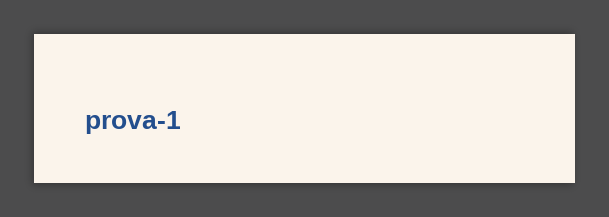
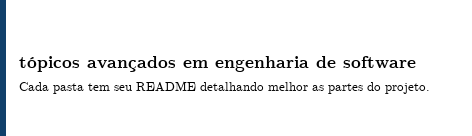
[85,111,181,134] prova-1 -> [19,56,416,72] [19,81,430,94] tópicos avançados em engenharia de software // Cada pasta tem seu README detalhando melhor as partes do projeto.

